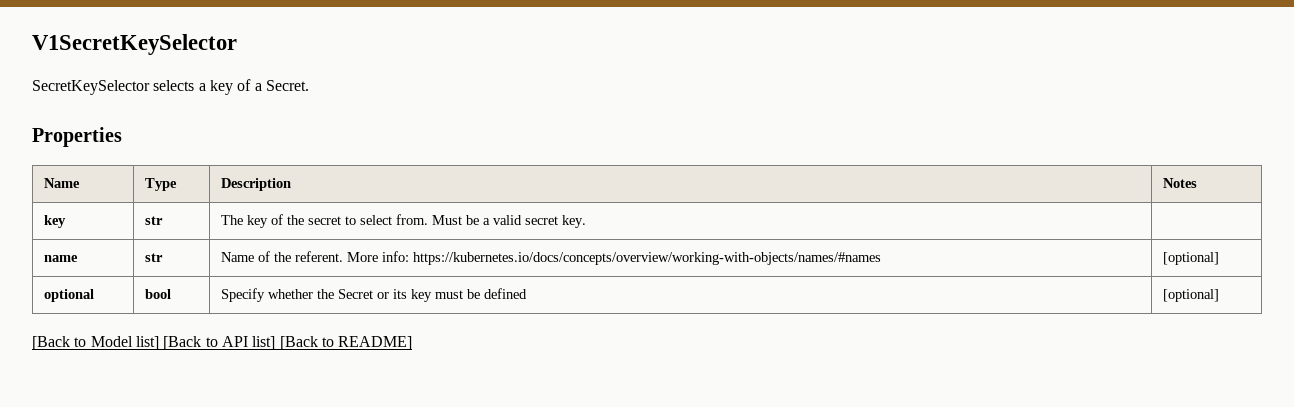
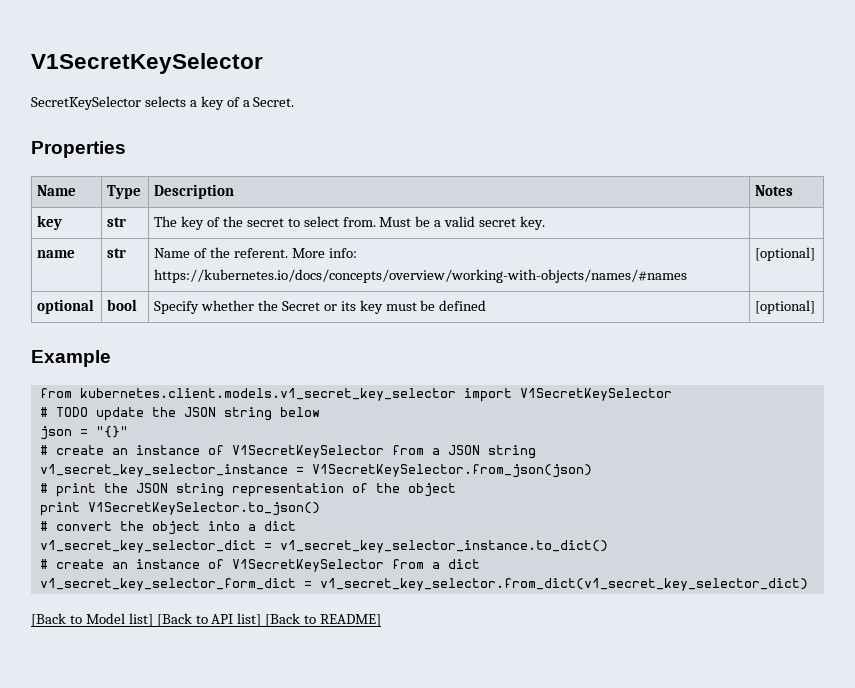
(1219, 295) none -> [31,350,111,367] [39,388,672,402] [39,407,320,421] [39,426,128,440] [39,445,536,459] [39,464,592,478] [39,483,456,497] [39,502,320,516] [39,521,296,535] [39,540,608,553] [39,559,480,572] [39,578,808,591] // Example // from kubernetes.client.models.v1_secret_key_selector import V1SecretKeySelector // # TODO update the JSON string below // json = "{}" // # create an instance of V1SecretKeySelector from a JSON string // v1_secret_key_selector_instance = V1SecretKeySelector.from_json(json) // # print the JSON string representation of the object // print V1SecretKeySelector.to_json() // # convert the object into a dict // v1_secret_key_selector_dict = v1_secret_key_selector_instance.to_dict() // # create an instance of V1SecretKeySelector from a dict // v1_secret_key_selector_form_dict = v1_secret_key_selector.from_dict(v1_secret_key_selector_dict)

